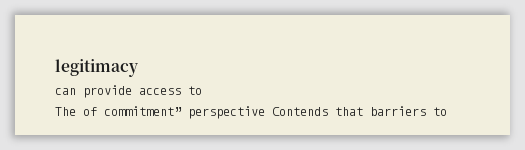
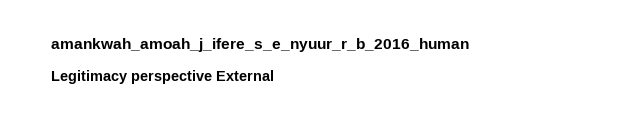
[55,59,138,77] [55,85,202,98] [55,106,447,119] legitimacy // can provide access to // The of commitment” perspective Contends that barriers to -> [51,38,469,52] [51,70,274,84] amankwah_amoah_j_ifere_s_e_nyuur_r_b_2016_human // Legitimacy perspective External

